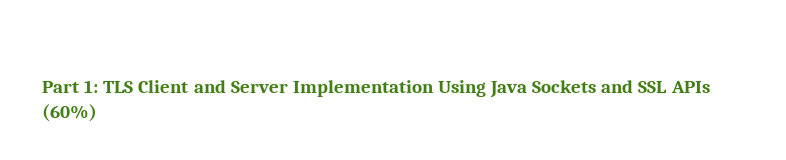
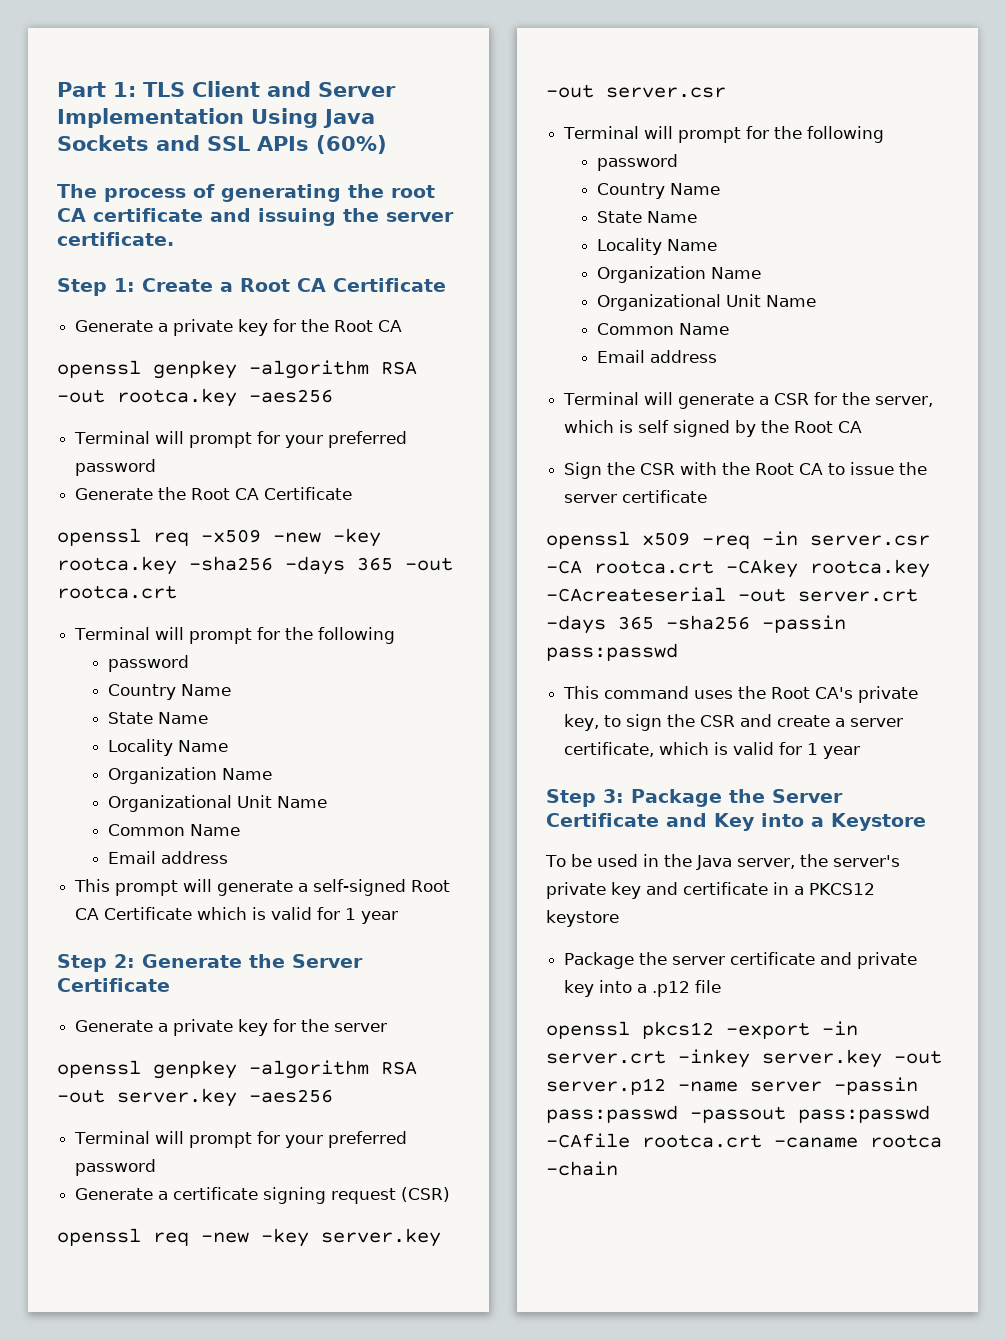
(97, 113) none -> [57,184,435,202] [57,208,454,226] [57,232,174,246] [57,278,446,296] [75,319,403,336] [57,360,417,379] [57,388,333,407] [74,431,408,448] [75,459,157,476] [75,487,353,500] [57,528,381,547] [57,556,453,575] [57,585,177,599] [74,627,396,644] [107,655,189,672] [107,684,231,700] [107,712,208,724] [107,739,228,756] [107,767,272,784] [107,795,327,812] [107,824,240,836] [107,851,228,864] [74,879,451,896] [75,907,399,924] [57,954,363,972] [57,978,170,992] [75,1019,388,1036] [57,1060,417,1079] [57,1088,333,1107] [74,1131,408,1148] [75,1159,157,1176] [75,1187,451,1204] [57,1228,441,1247] [546,84,726,98] [563,126,885,143] [596,154,678,171] [596,183,720,199] [596,211,697,223] [596,238,717,255] [596,266,761,283] [596,294,816,311] [596,323,729,335] [596,350,717,363] [563,392,934,409] [564,420,863,437] [564,462,928,479] [564,490,708,503] [546,531,930,549] [546,559,930,578] [546,587,918,602] [546,615,846,634] [546,643,678,661] [563,686,919,703] [564,714,904,731] [564,742,861,759] [546,789,843,807] [546,813,926,831] [545,854,900,870] [546,882,875,899] [546,910,619,927] [564,952,918,969] [564,980,722,997] [546,1021,858,1039] [546,1049,942,1068] [546,1077,918,1095] [546,1105,930,1123] [546,1133,942,1148] [546,1161,618,1176] // The process of generating the root CA certificate and issuing the server certificate. // Step 1: Create a Root CA Certificate // Generate a private key for the Root CA // openssl genpkey -algorithm RSA -out rootca.key -aes256 // Terminal will prompt for your preferred password // Generate the Root CA Certificate // openssl req -x509 -new -key rootca.key -sha256 -days 365 -out rootca.crt // Terminal will prompt for the following // password // Country Name // State Name // Locality Name // Organization Name // Organizational Unit Name // Common Name // Email address // This prompt will generate a self-signed Root CA Certificate which is valid for 1 year // Step 2: Generate the Server Certificate // Generate a private key for the server // openssl genpkey -algorithm RSA -out server.key -aes256 // Terminal will prompt for your preferred password // Generate a certificate signing request (CSR) // openssl req -new -key server.key -out server.csr // Terminal will prompt for the following // password // Country Name // State Name // Locality Name // Organization Name // Organizational Unit Name // Common Name // Email address // Terminal will generate a CSR for the server, which is self signed by the Root CA // Sign the CSR with the Root CA to issue the server certificate // openssl x509 -req -in server.csr -CA rootca.crt -CAkey rootca.key -CAcreateserial -out server.crt -days 365 -sha256 -passin pass:passwd // This command uses the Root CA's private key, to sign the CSR and create a server certificate, which is valid for 1 year // Step 3: Package the Server Certificate and Key into a Keystore // To be used in the Java server, the server's private key and certificate in a PKCS12 keystore // Package the server certificate and private key into a .p12 file // openssl pkcs12 -export -in server.crt -inkey server.key -out server.p12 -name server -passin pass:passwd -passout pass:passwd -CAfile rootca.crt -caname rootca -chain

